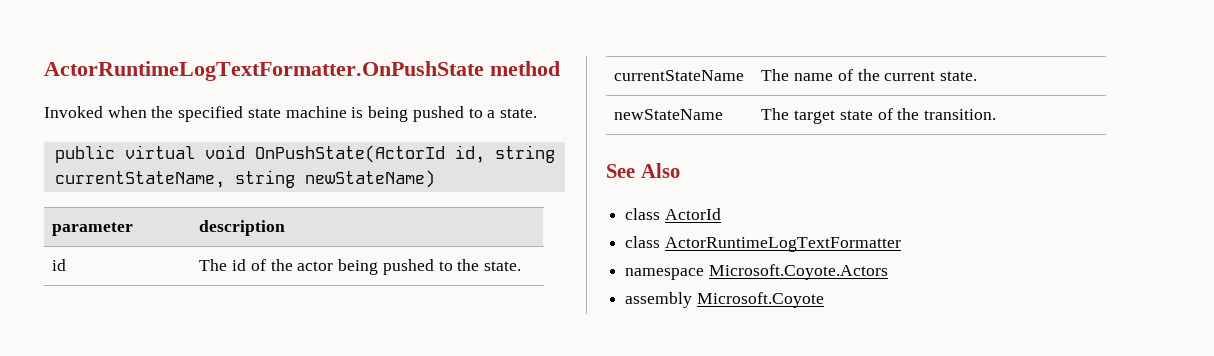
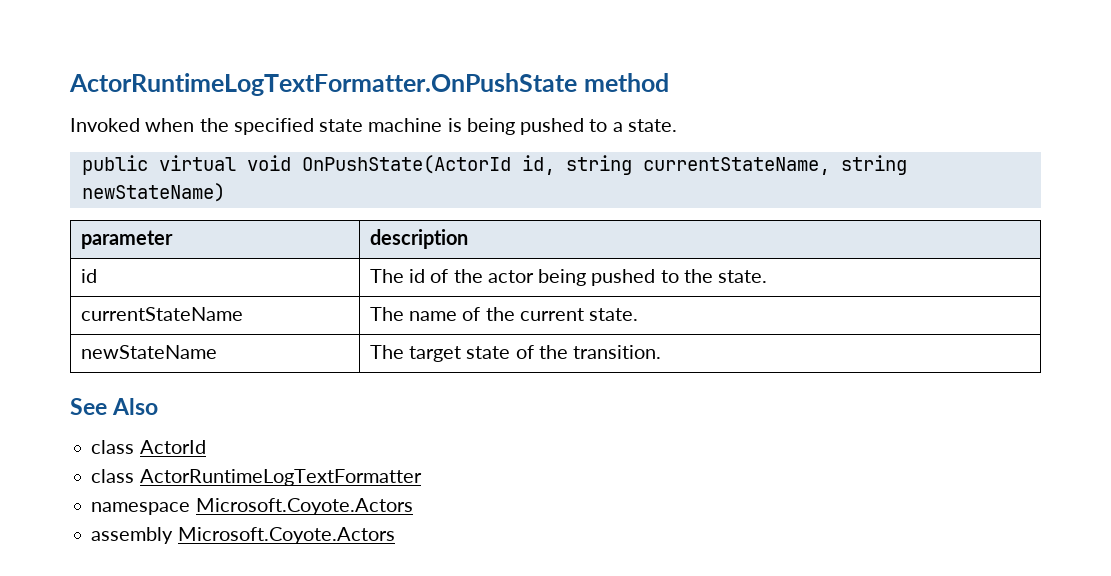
[696,292,824,308] Microsoft.Coyote -> [177,527,395,544] Microsoft.Coyote.Actors

